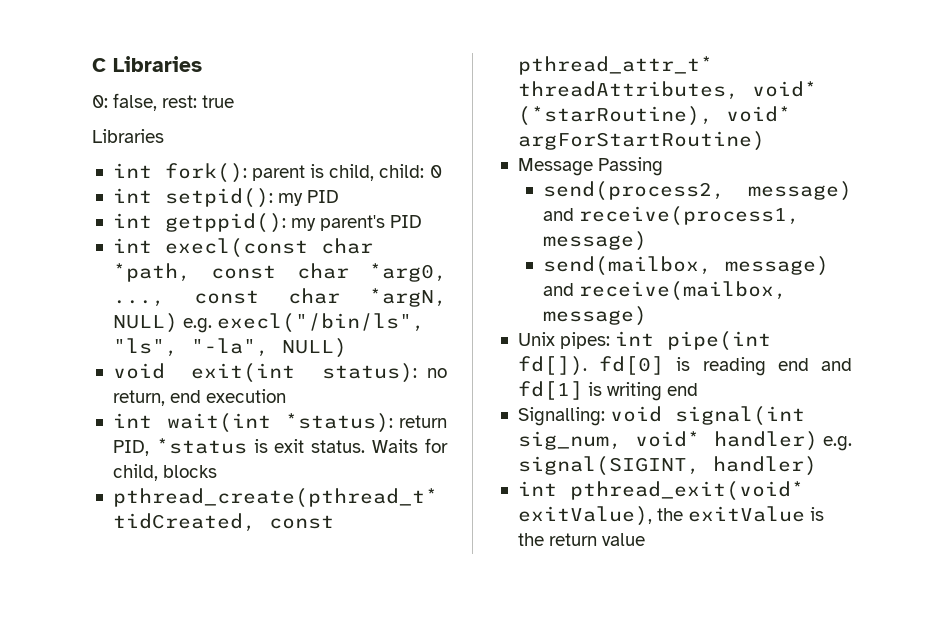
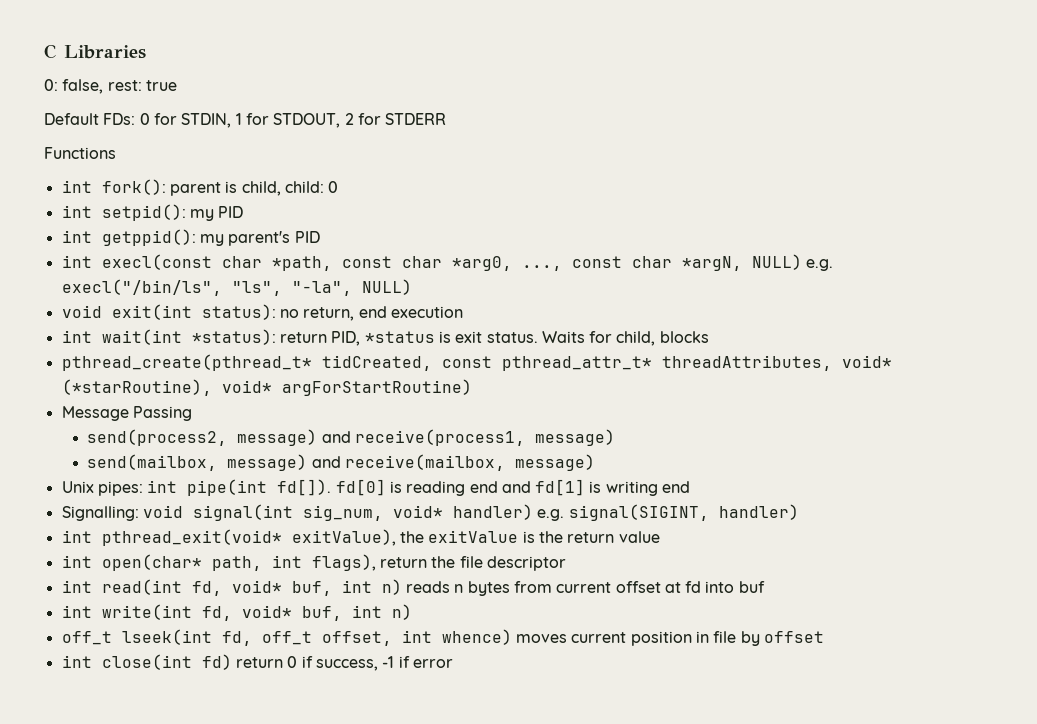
[92,129,164,143] Libraries -> [44,113,447,128] [44,147,116,159] Default FDs: 0 for STDIN, 1 for STDOUT, 2 for STDERR // Functions
(646, 539) none -> [61,554,566,571] [61,579,765,596] [61,604,412,621] [61,629,824,646] [61,654,453,671] // int open(char* path, int flags), return the file descriptor // int read(int fd, void* buf, int n) reads n bytes from current offset at fd into buf // int write(int fd, void* buf, int n) // off_t lseek(int fd, off_t offset, int whence) moves current position in file by offset // int close(int fd) return 0 if success, -1 if error

